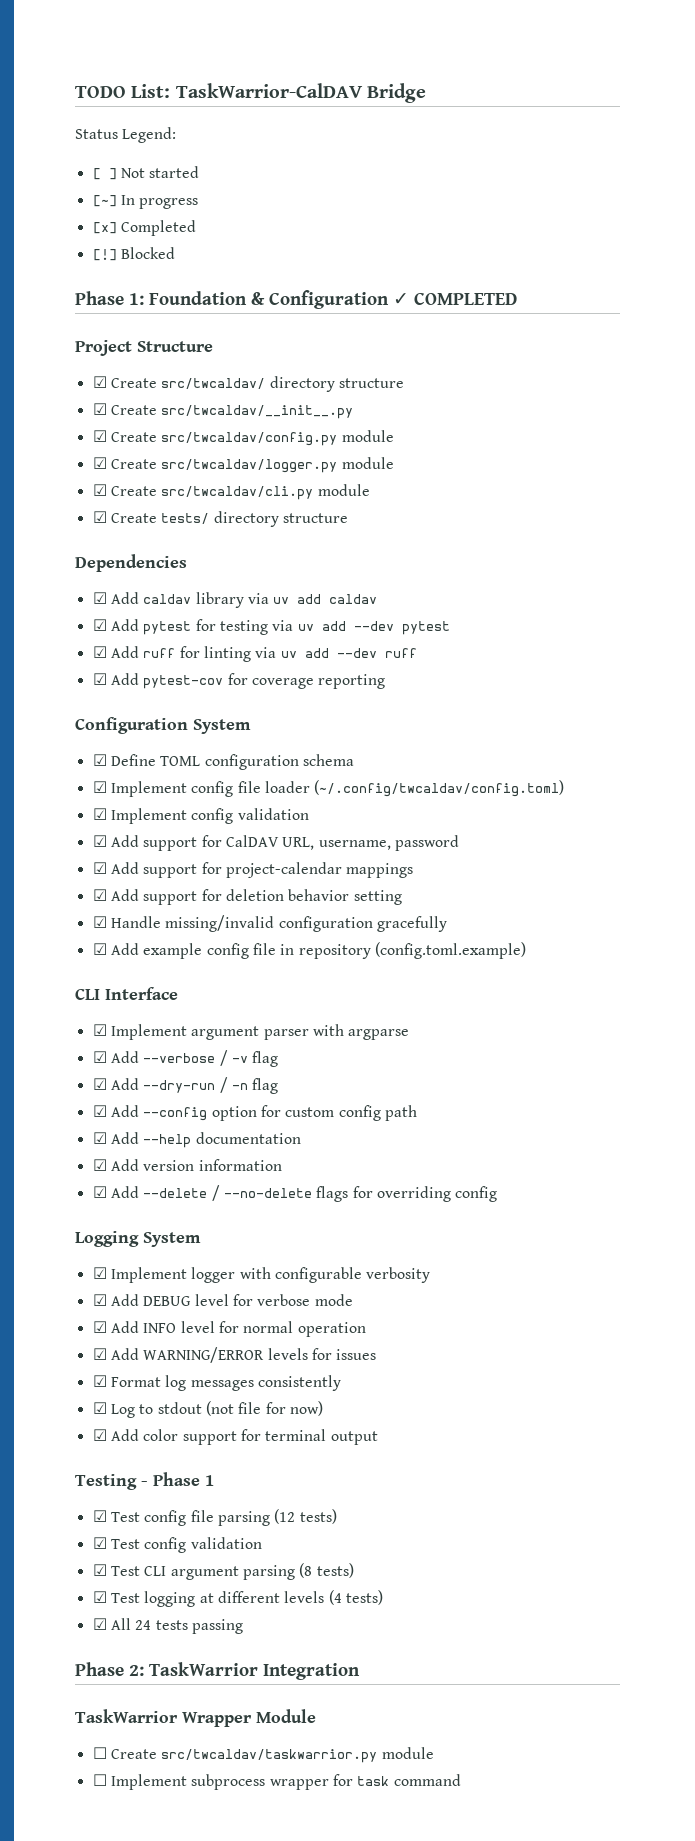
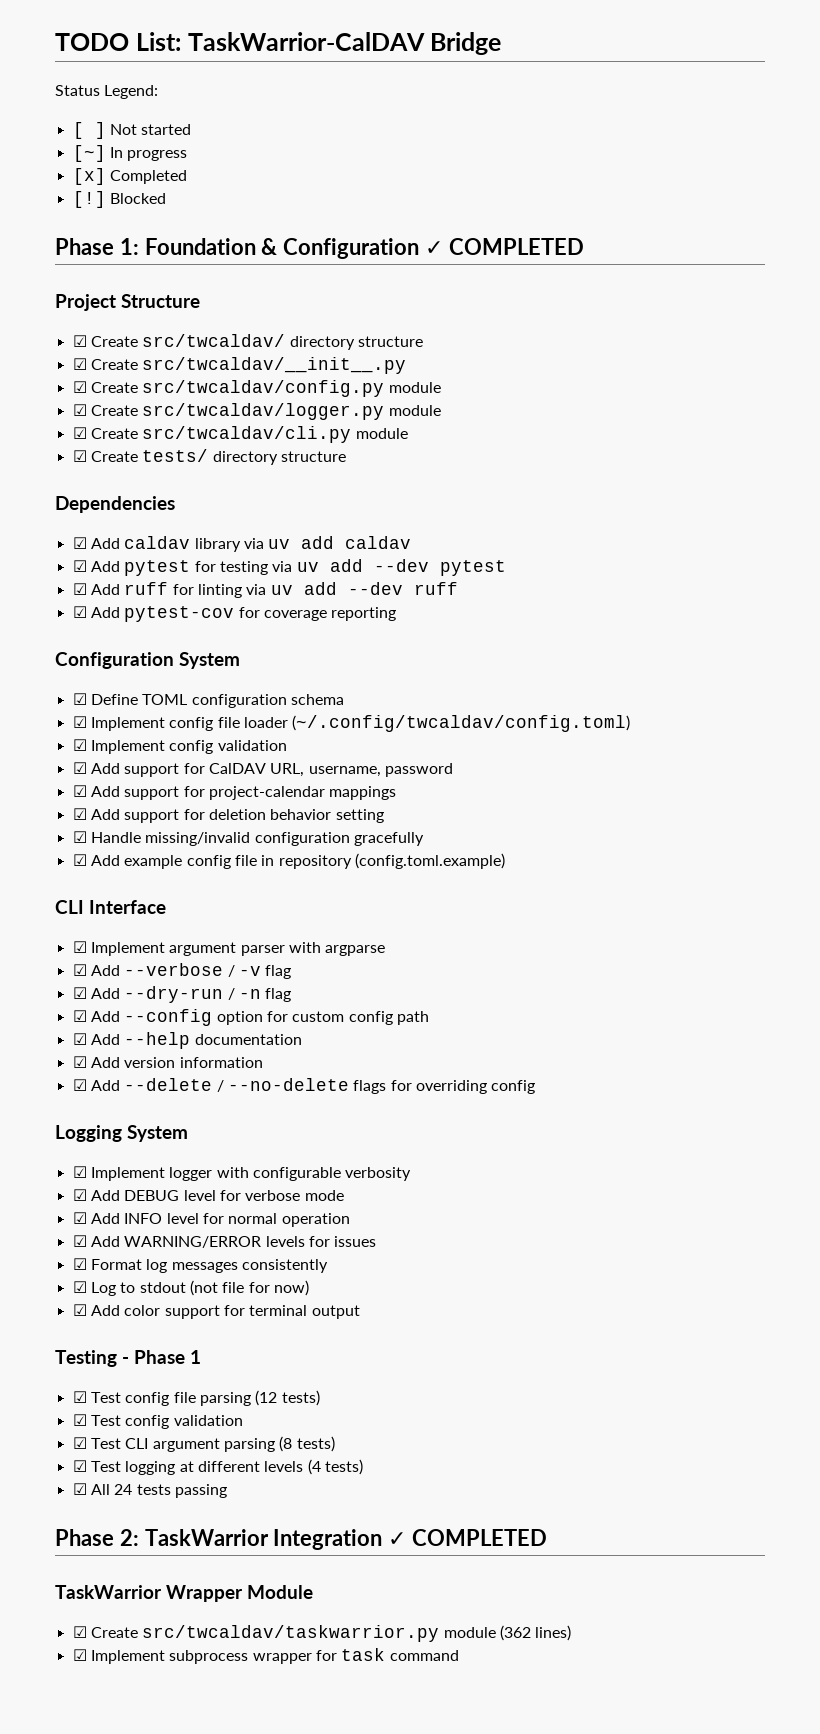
(360, 1671) none -> [388,1529,548,1546] ✓ COMPLETED
[92,1747,107,1759] ☐ -> [72,1626,87,1638] ☑
[92,1774,107,1786] // ☐ -> [499,1625,572,1641] [72,1649,87,1661] (362 lines) // ☑

